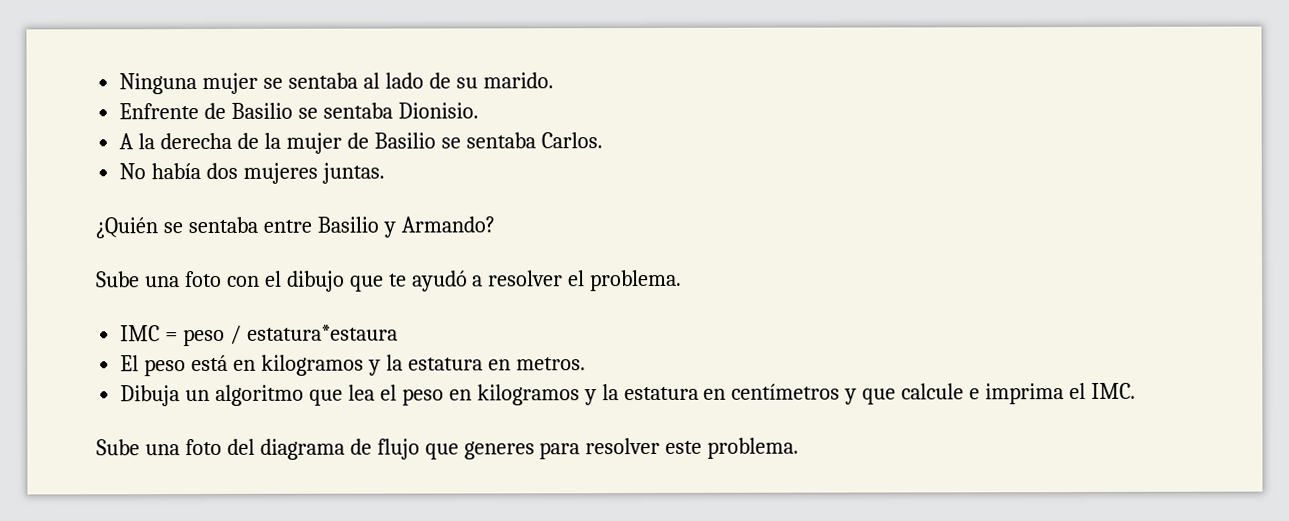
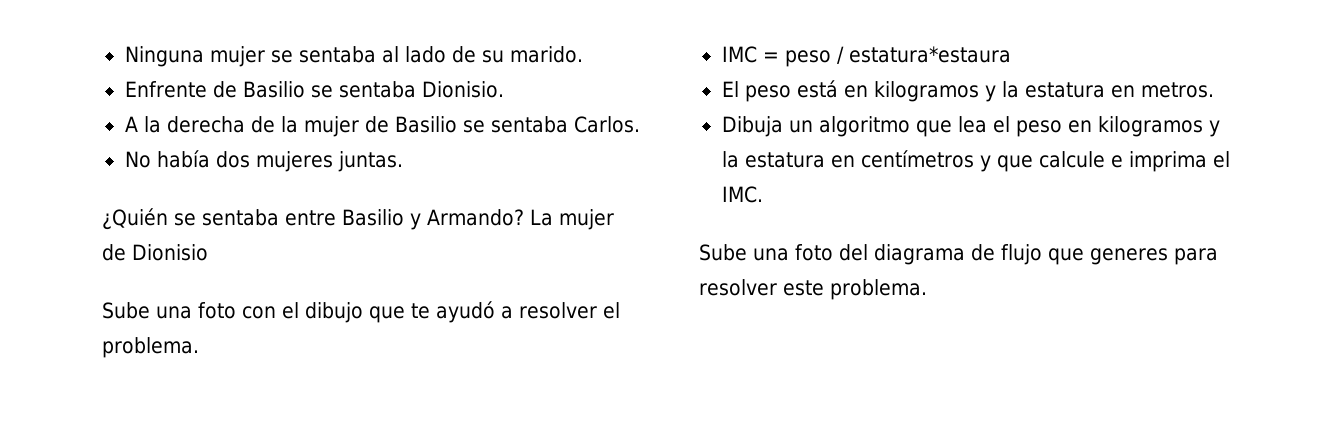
(495, 224) none -> [530,209,614,230] [102,244,208,261] La mujer de Dionisio

